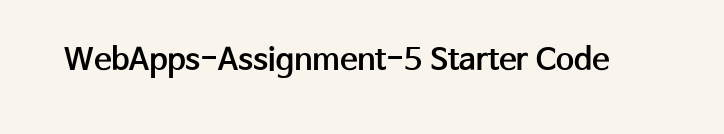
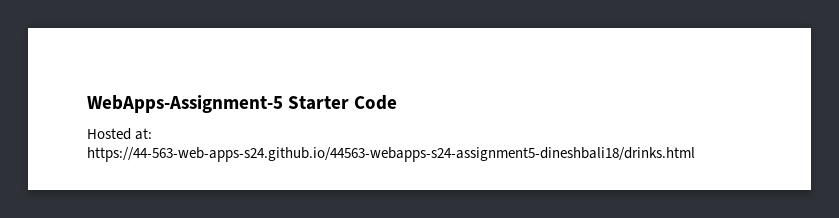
(610, 58) none -> [87,128,153,140] [87,147,695,162] // Hosted at: https://44-563-web-apps-s24.github.io/44563-webapps-s24-assignment5-dineshbali18/drinks.html

